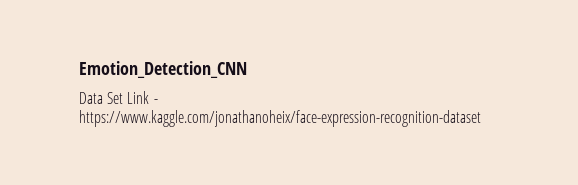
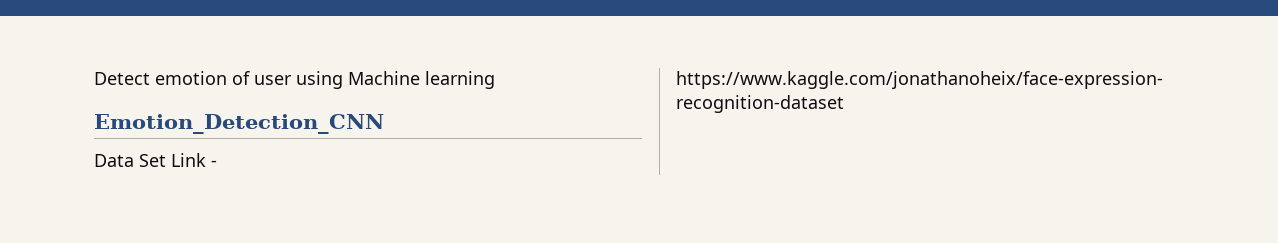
(79, 69) none -> [94,71,495,89] Detect emotion of user using Machine learning //

